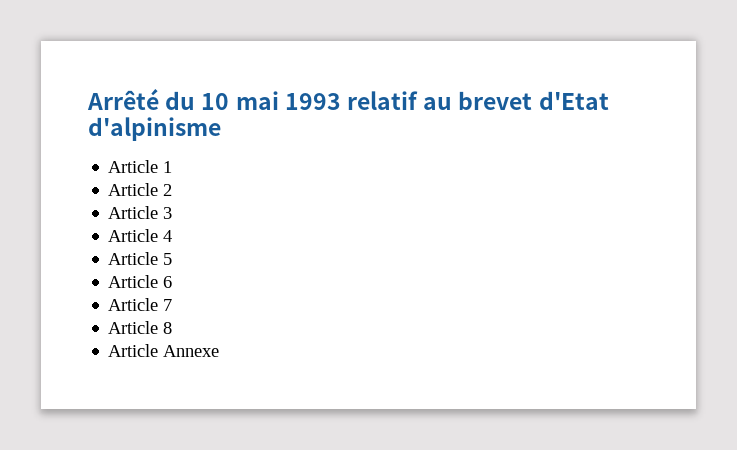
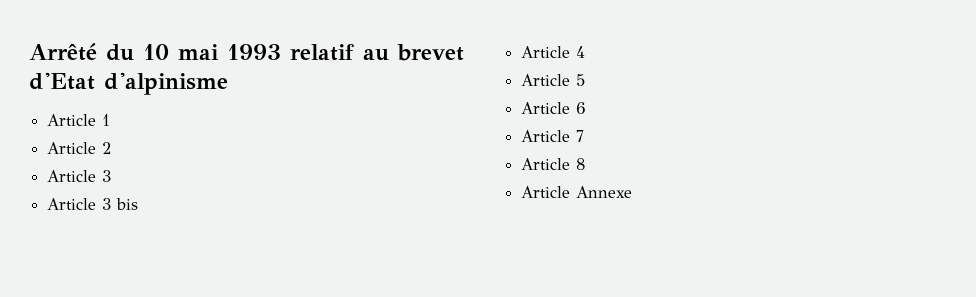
(173, 213) none -> [47,198,139,210] // Article 3 bis

